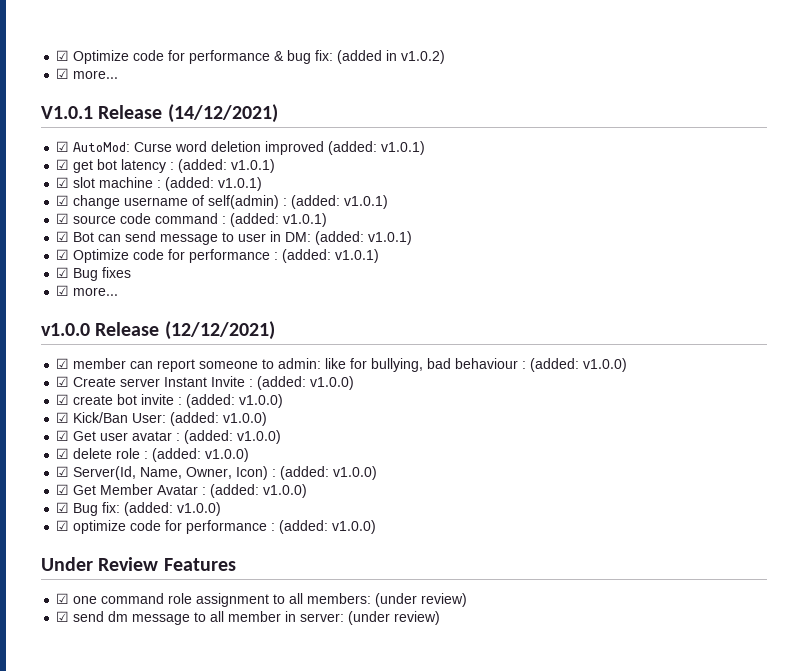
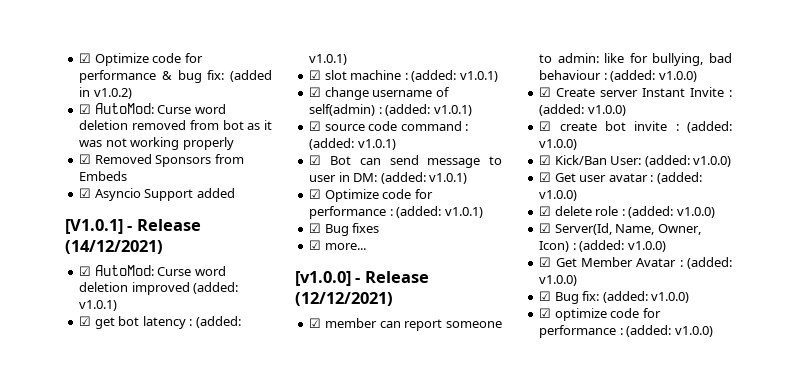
[73,70,119,79] [41,106,93,119] more... // V1.0.1 -> [94,103,226,114] [79,120,272,130] [79,137,234,150] [79,154,244,167] [79,171,128,181] [79,188,235,201] [65,219,133,234] AutoMod: Curse word deletion removed from bot as it was not working properly // ☑ Removed Sponsors from Embeds // ☑ Asyncio Support added // [V1.0.1] -
[41,323,90,336] v1.0.0 -> [295,271,361,286] [v1.0.0] -
[41,557,236,571] [56,593,468,607] [56,611,441,625] // Under Review Features // ☑ one command role assignment to all members: (under review) // ☑ send dm message to all member in server: (under review) -> (713, 331) none

